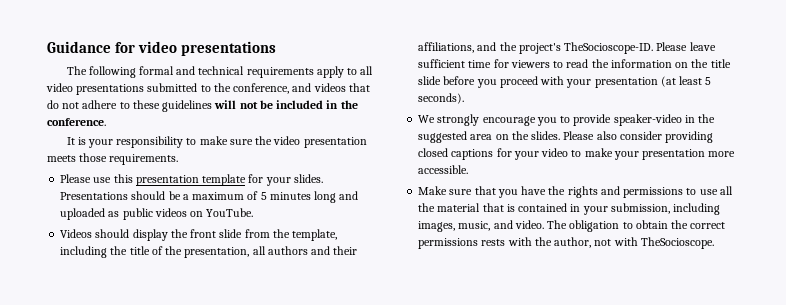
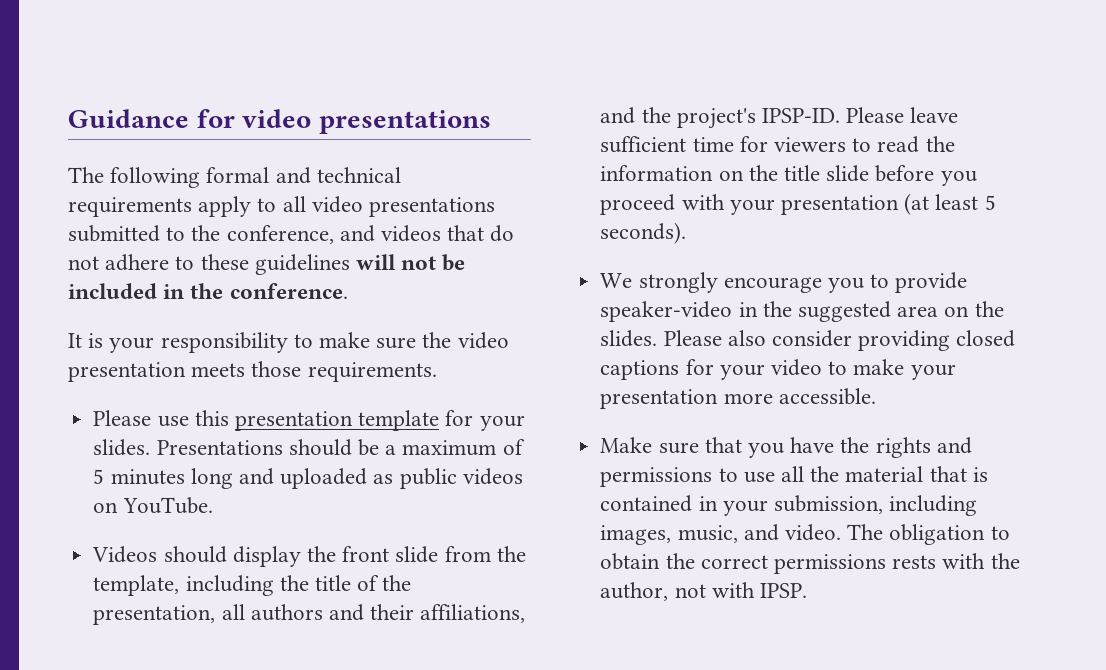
[564,42,654,54] TheSocioscope-ID. -> [761,108,840,123] IPSP-ID.
[640,237,714,249] TheSocioscope. -> [759,583,807,598] IPSP.

